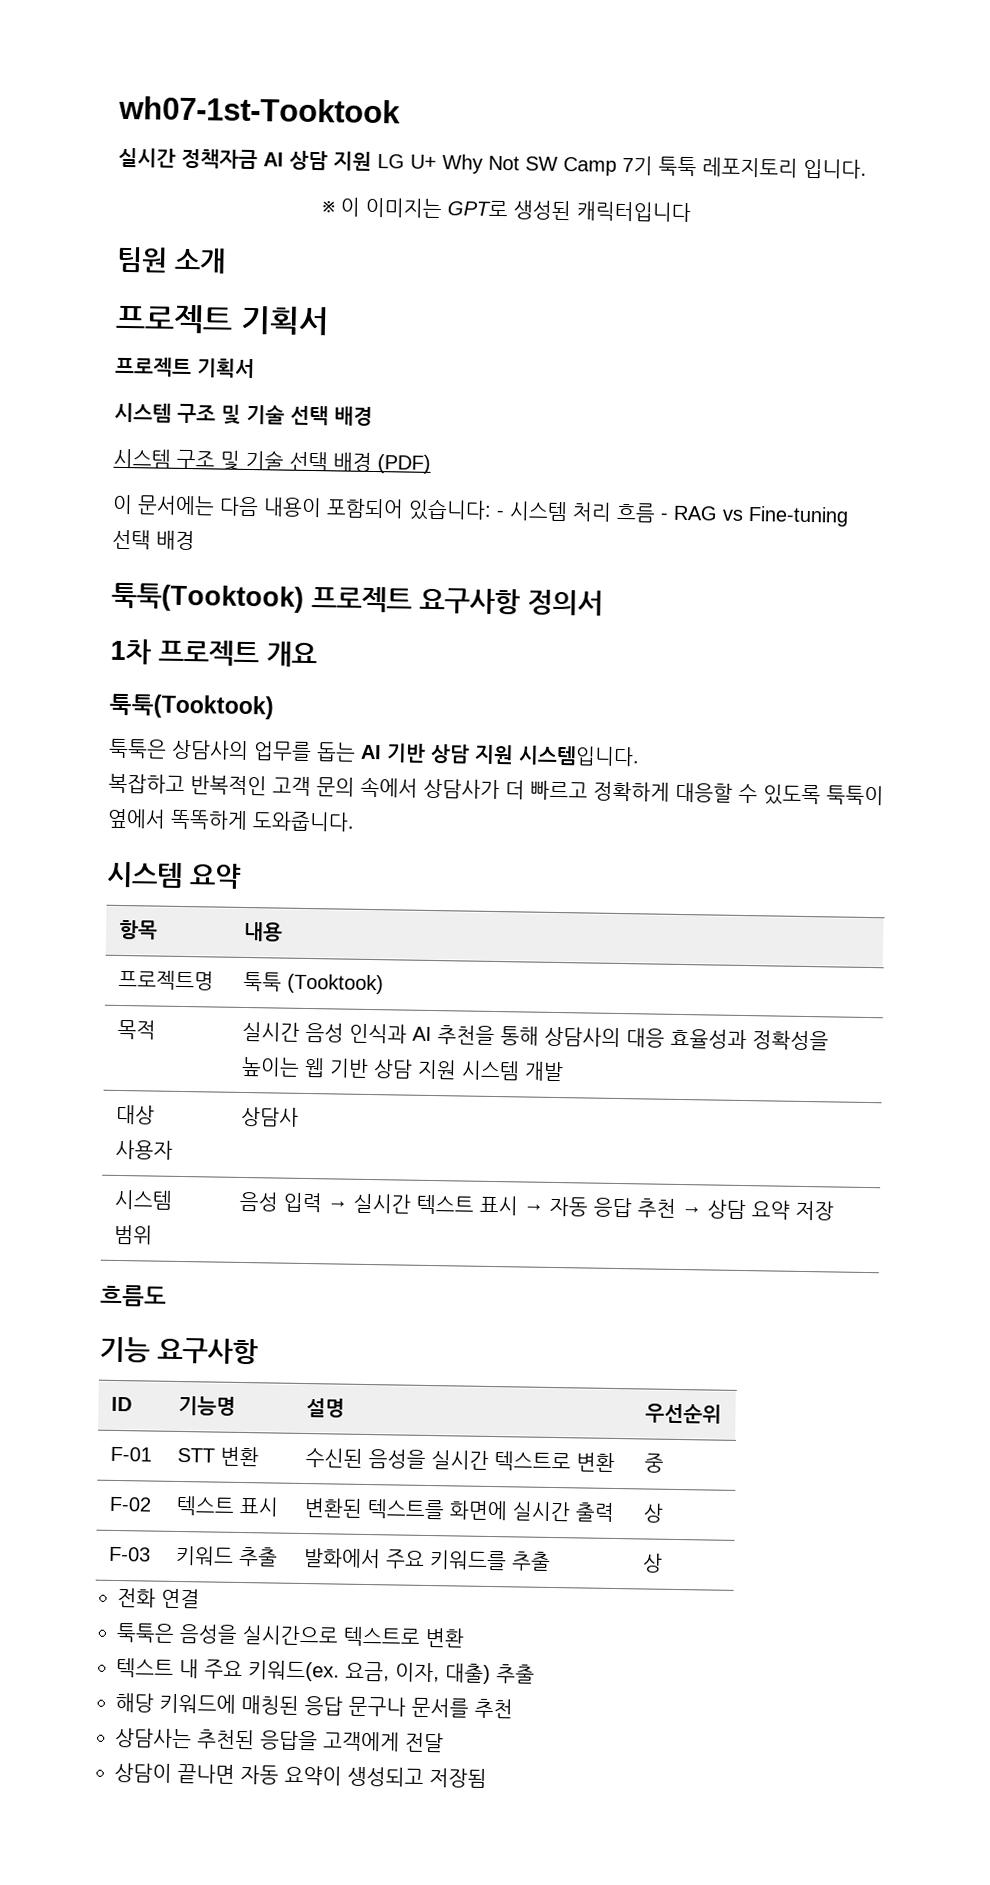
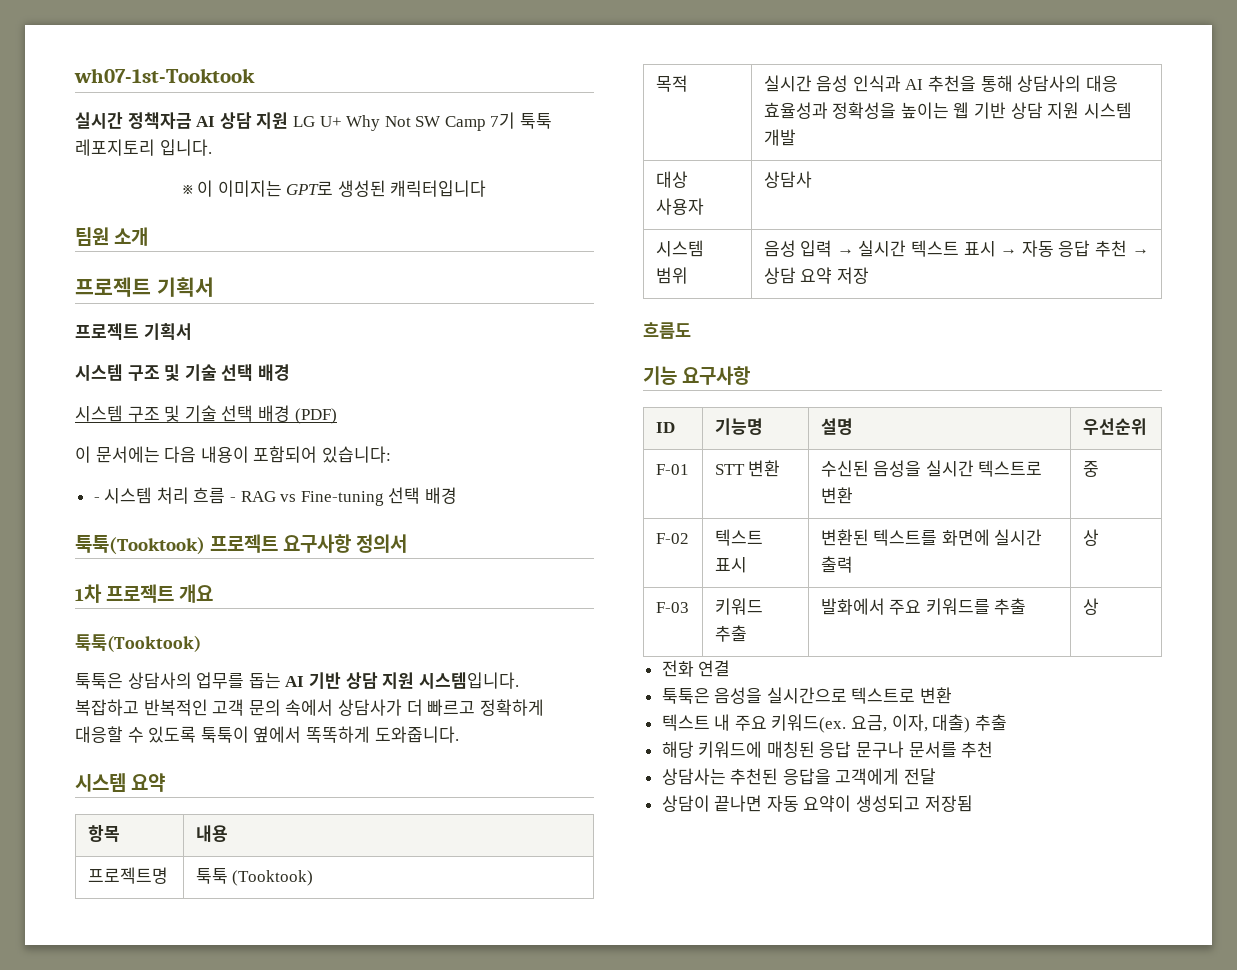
(492, 509) none -> (391, 454) //

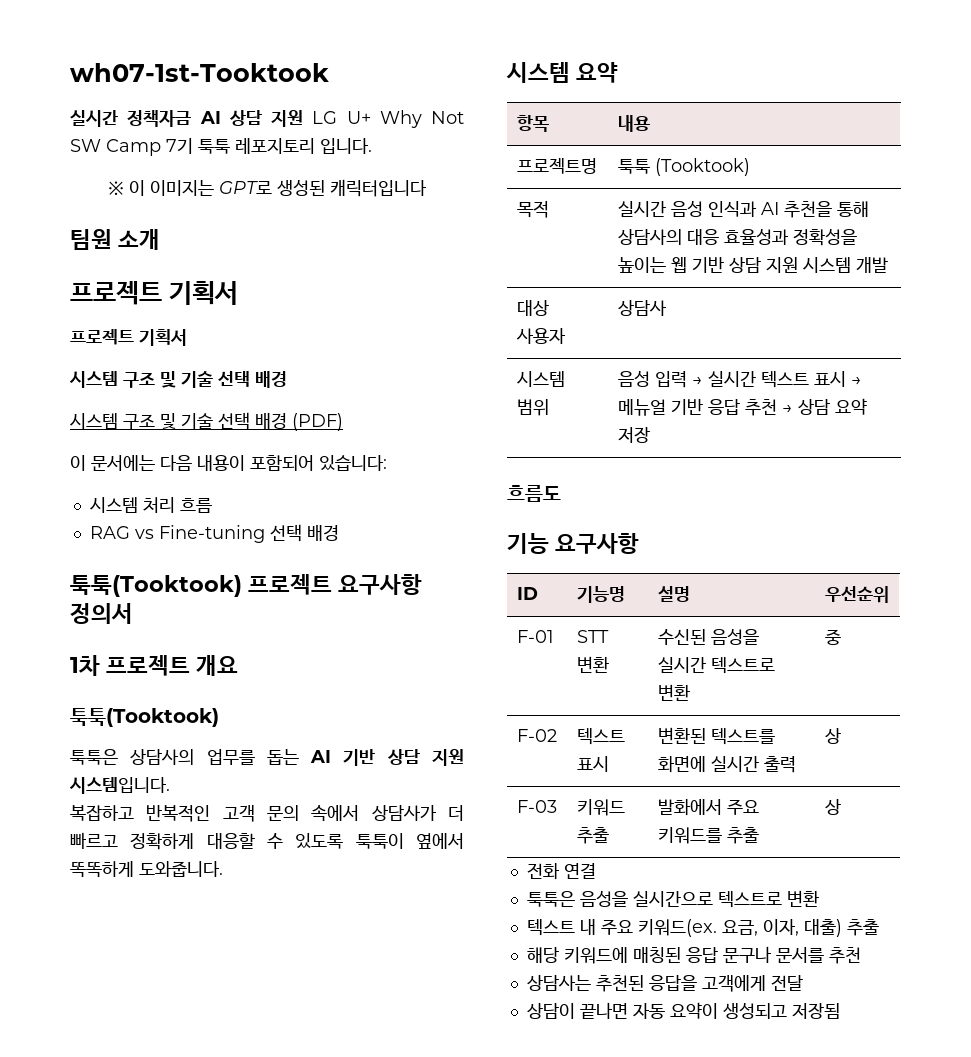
[93,497,100,502] - -> (387, 463) none
[230,497,237,502] - -> (212, 505) //
[1021,240,1054,257] 자동 -> [617,399,703,416] 메뉴얼 기반

